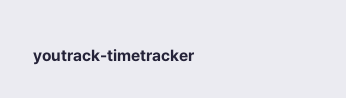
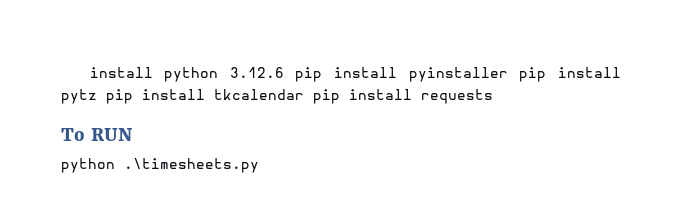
[33,49,195,65] youtrack-timetracker -> [89,67,621,82] [61,89,493,104] [61,128,132,141] [61,158,259,173] install python 3.12.6 pip install pyinstaller pip install pytz pip install tkcalendar pip install requests // To RUN // python .\timesheets.py

